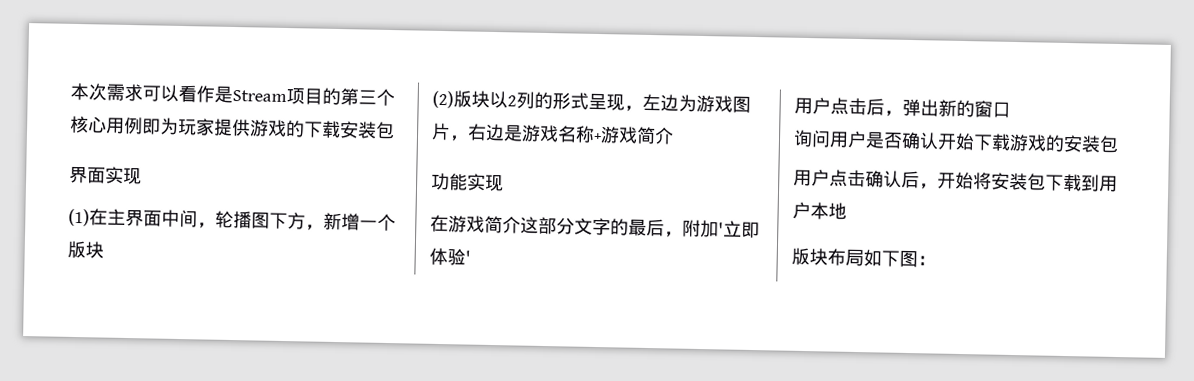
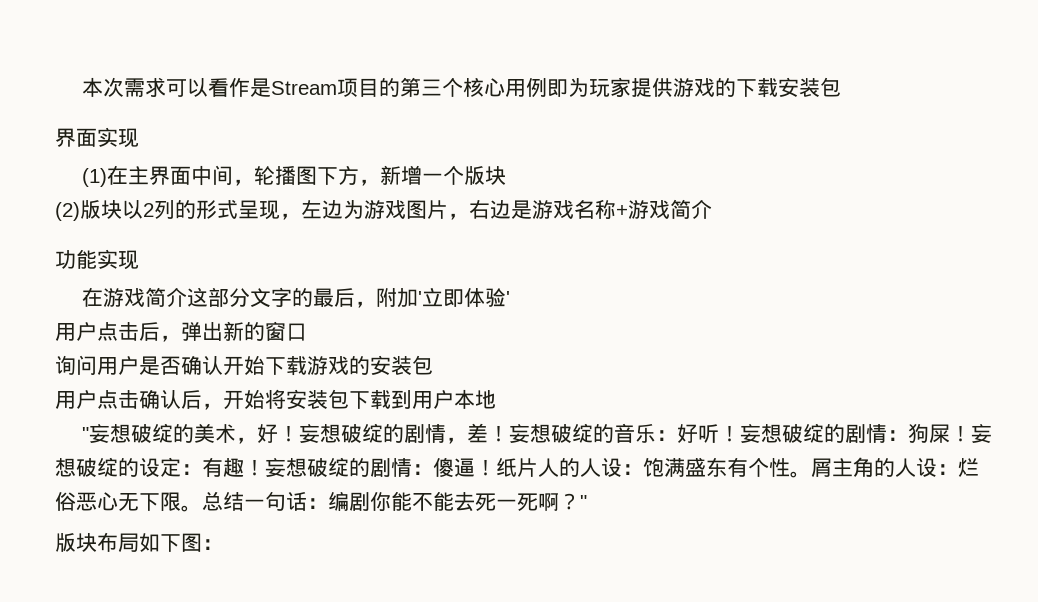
(847, 211) none -> [81,423,992,444] [55,457,979,478] [55,491,587,512] // "妄想破绽的美术，好！妄想破绽的剧情，差！妄想破绽的音乐：好听！妄想破绽的剧情：狗屎！妄想破绽的设定：有趣！妄想破绽的剧情：傻逼！纸片人的人设：饱满盛东有个性。屑主角的人设：烂俗恶心无下限。总结一句话：编剧你能不能去死一死啊？"

